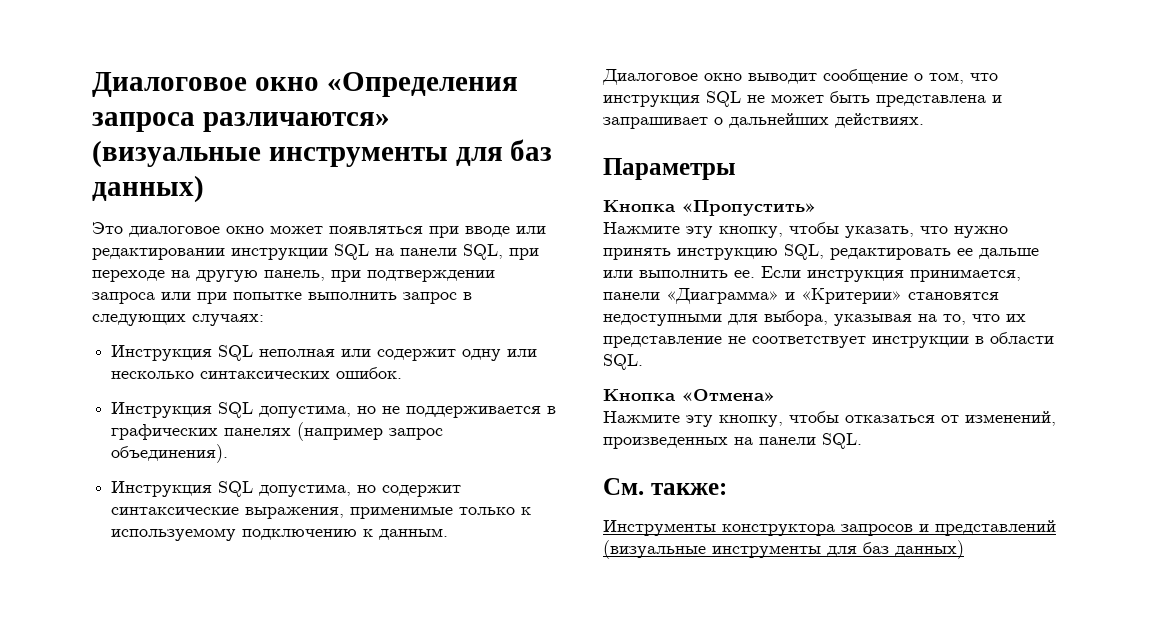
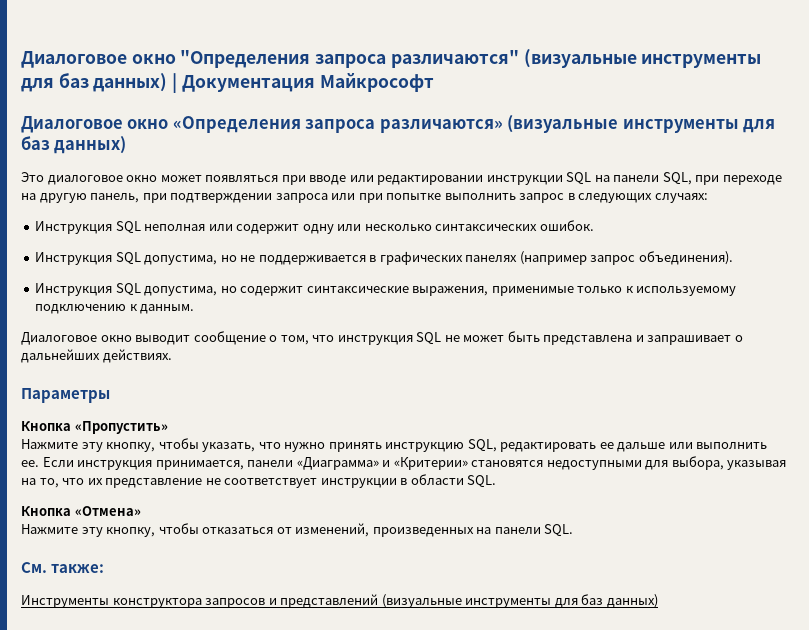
[92,72,319,97] Диалоговое окно -> [21,49,762,68] [21,72,434,93] [21,116,169,133] Диалоговое окно "Определения запроса различаются" (визуальные инструменты для баз данных) | Документация Майкрософт // Диалоговое окно

